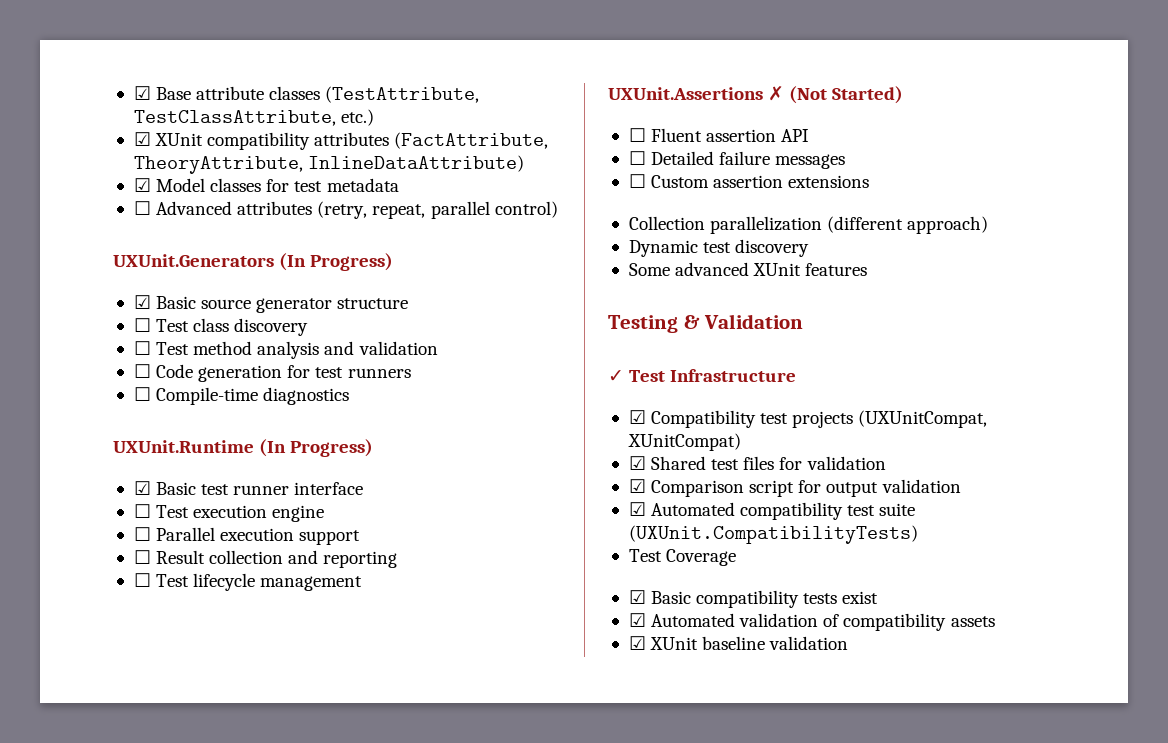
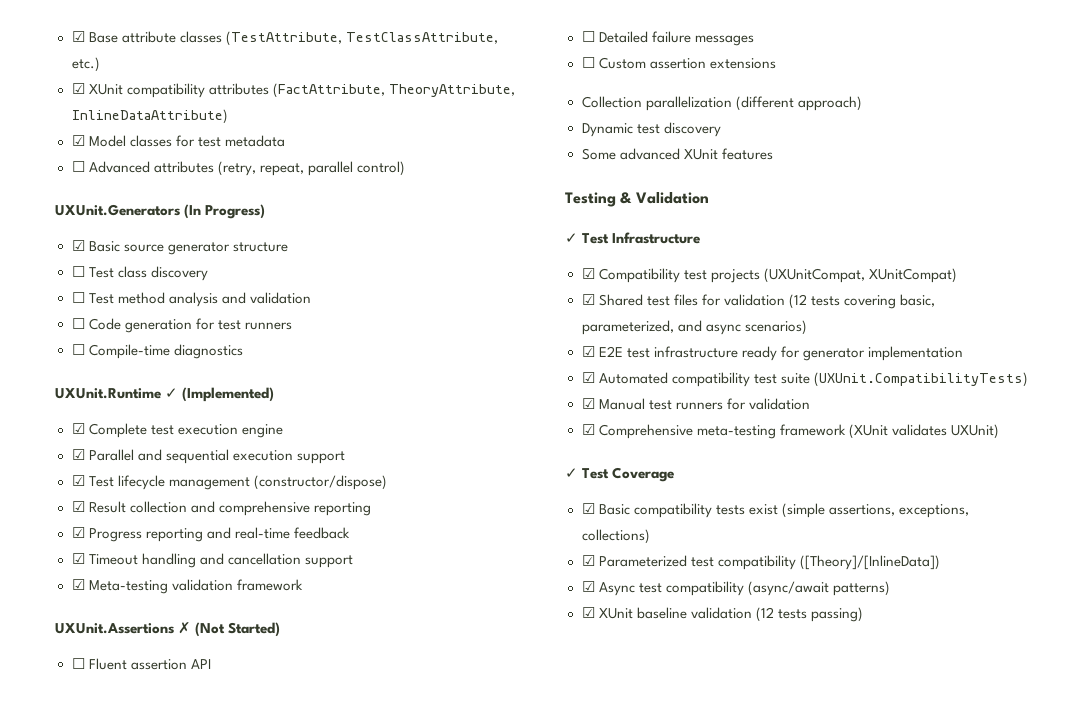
[259,439,374,457] [133,481,364,495] [133,504,325,522] [133,527,361,545] [133,550,151,564] (In Progress) // ☑ Basic test runner interface // ☐ Test execution engine // ☐ Parallel execution support // ☐ -> [165,387,275,402] [71,423,283,438] [71,449,345,464] [71,475,387,490] [71,501,85,512] ✓ (Implemented) // ☑ Complete test execution engine // ☑ Parallel and sequential execution support // ☑ Test lifecycle management (constructor/dispose) // ☑
(319, 557) none -> [218,501,310,516] comprehensive
[133,573,363,591] ☐ Test lifecycle management -> [71,527,350,542] [71,553,353,568] [71,579,303,594] ☑ Progress reporting and real-time feedback // ☑ Timeout handling and cancellation support // ☑ Meta-testing validation framework
[628,479,961,497] // ☑ Comparison script for output validation -> [788,294,935,309] [581,320,807,335] [581,346,963,361] (12 tests covering basic, parameterized, and async scenarios) // ☑ E2E test infrastructure ready for generator implementation
(918, 534) none -> [581,398,810,410] [581,424,999,439] [565,468,578,478] ☑ Manual test runners for validation // ☑ Comprehensive meta-testing framework (XUnit validates UXUnit) // ✓
[628,613,995,631] // ☑ Automated validation of compatibility assets -> [781,503,969,518] [581,529,650,544] [581,555,940,570] [581,581,890,596] (simple assertions, exceptions, collections) // ☑ Parameterized test compatibility ([Theory]/[InlineData]) // ☑ Async test compatibility (async/await patterns)
(849, 643) none -> [755,607,863,622] (12 tests passing)

